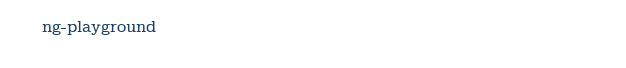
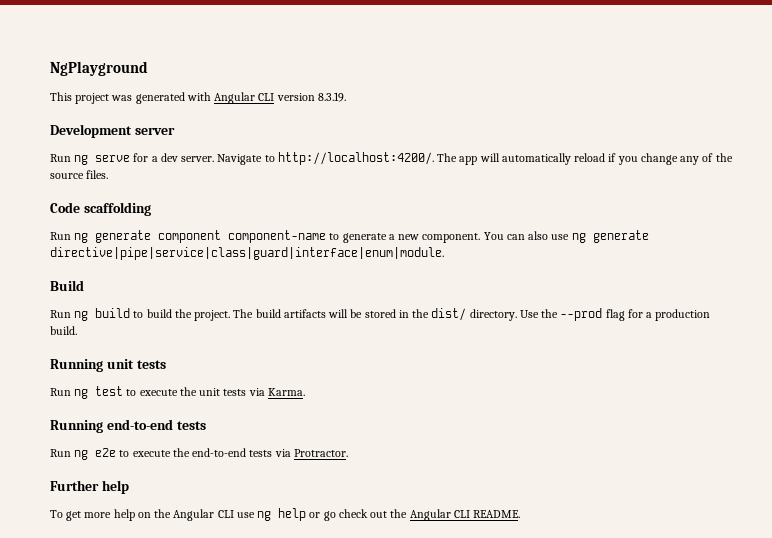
[42,21,156,35] ng-playground -> [50,61,148,76] [50,92,346,104] [50,124,175,138] [50,152,733,165] [50,170,109,179] [50,202,151,216] [50,230,649,243] [50,247,444,260] [50,280,84,291] [50,308,711,321] [50,326,77,335] [50,359,166,372] [50,386,305,399] [50,419,206,433] [50,448,348,460] [50,480,129,494] [50,508,521,521] NgPlayground // This project was generated with Angular CLI version 8.3.19. // Development server // Run ng serve for a dev server. Navigate to http://localhost:4200/. The app will automatically reload if you change any of the source files. // Code scaffolding // Run ng generate component component-name to generate a new component. You can also use ng generate directive|pipe|service|class|guard|interface|enum|module. // Build // Run ng build to build the project. The build artifacts will be stored in the dist/ directory. Use the --prod flag for a production build. // Running unit tests // Run ng test to execute the unit tests via Karma. // Running end-to-end tests // Run ng e2e to execute the end-to-end tests via Protractor. // Further help // To get more help on the Angular CLI use ng help or go check out the Angular CLI README.

